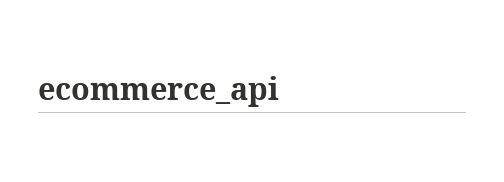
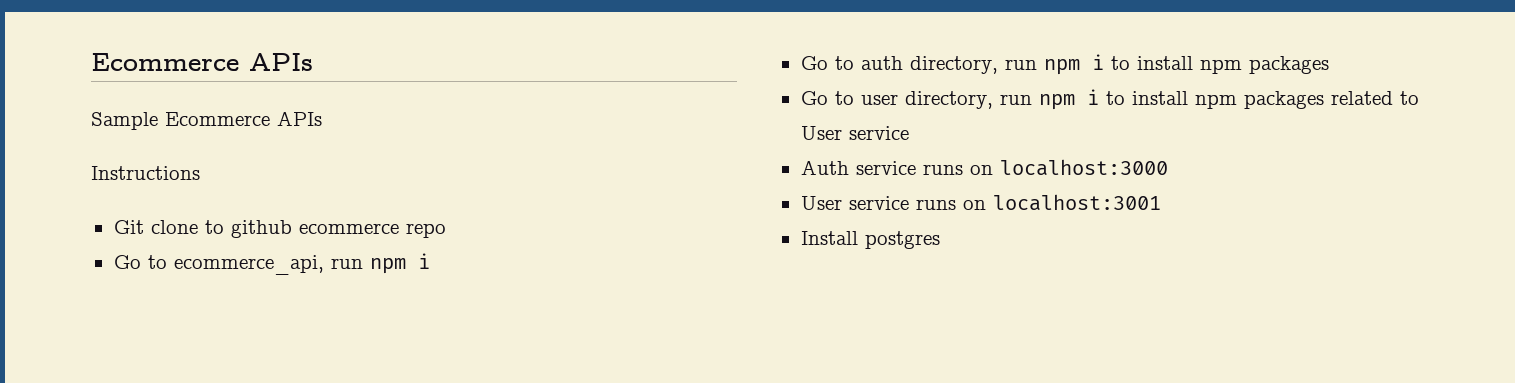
[38,76,279,107] ecommerce_api -> [91,53,313,71] [91,111,322,130] [91,166,200,180] [113,220,446,238] [113,253,430,275] [800,54,1329,75] [800,89,1419,110] [800,126,909,140] [800,159,1168,176] [800,194,1161,211] [800,231,940,249] Ecommerce APIs // Sample Ecommerce APIs // Instructions // Git clone to github ecommerce repo // Go to ecommerce_api, run npm i // Go to auth directory, run npm i to install npm packages // Go to user directory, run npm i to install npm packages related to User service // Auth service runs on localhost:3000 // User service runs on localhost:3001 // Install postgres

